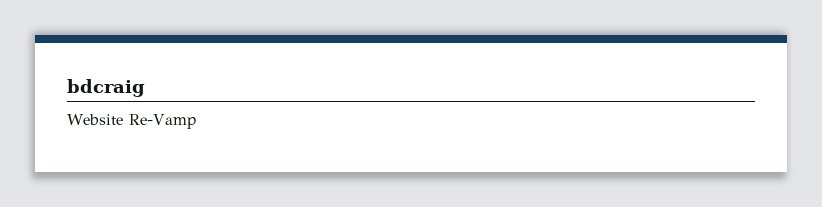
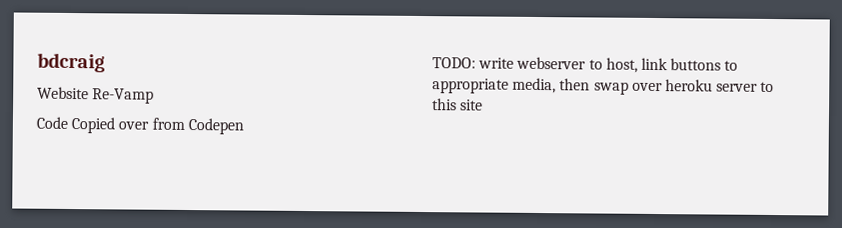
(196, 121) none -> [36,116,244,135] [432,56,739,73] [432,77,775,95] [432,98,484,111] // Code Copied over from Codepen // TODO: write webserver to host, link buttons to appropriate media, then swap over heroku server to this site

